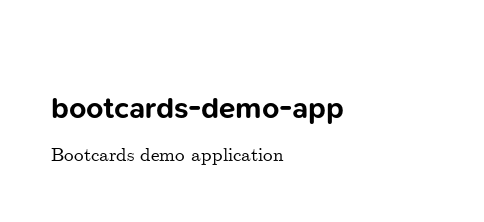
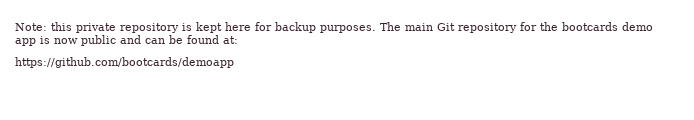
[51,98,344,124] [51,148,284,165] bootcards-demo-app // Bootcards demo application -> [15,22,653,33] [15,35,238,46] [15,57,234,68] Note: this private repository is kept here for backup purposes. The main Git repository for the bootcards demo app is now public and can be found at: // https://github.com/bootcards/demoapp

